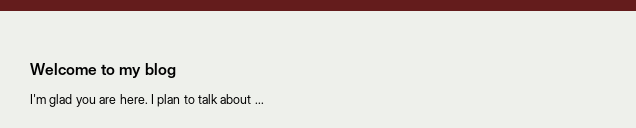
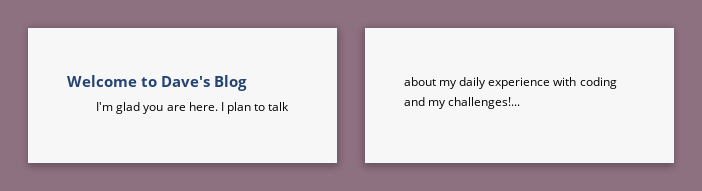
[119,63,176,78] my blog -> [161,75,247,91] Dave's Blog
[254,102,264,104] ... -> [439,77,617,89] [404,97,521,109] my daily experience with coding and my challenges!...

